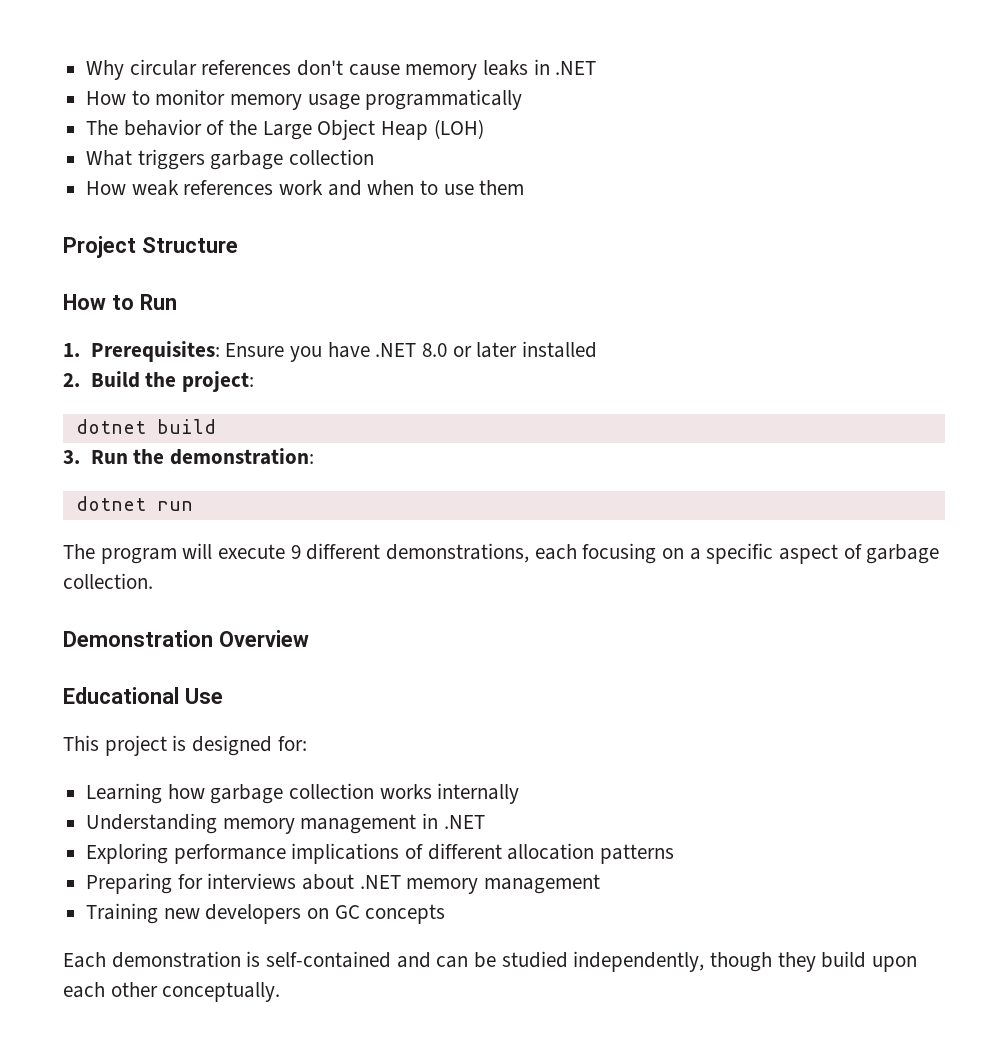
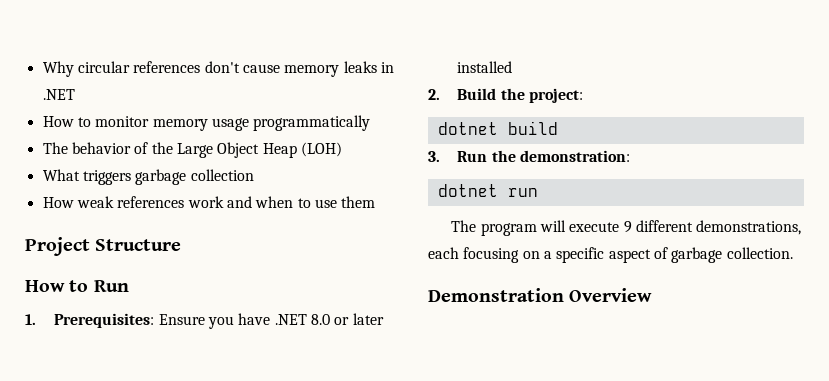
[63,687,223,704] [63,735,307,756] [86,783,520,804] [86,813,485,834] [86,843,675,864] [86,873,601,894] [86,903,446,924] [63,951,918,972] [63,982,281,1002] // Educational Use // This project is designed for: // Learning how garbage collection works internally // Understanding memory management in .NET // Exploring performance implications of different allocation patterns // Preparing for interviews about .NET memory management // Training new developers on GC concepts // Each demonstration is self-contained and can be studied independently, though they build upon each other conceptually. -> (653, 295) none

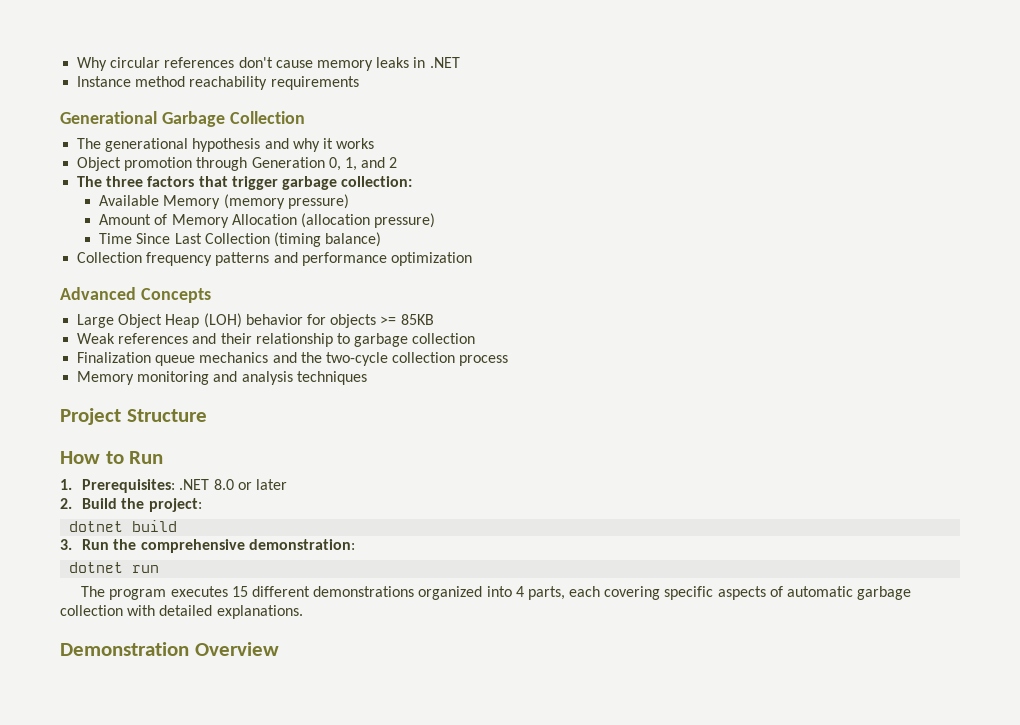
[42,115,371,131] [42,142,342,158] [42,169,254,185] [42,196,376,208] How to monitor memory usage programmatically // The behavior of the Large Object Heap (LOH) // What triggers garbage collection // How weak references work and when to use them -> [77,76,359,90] [60,111,305,127] [77,138,375,152] [77,157,398,171] [77,176,413,190] [99,194,349,209] [99,213,436,228] [99,232,382,247] [77,252,472,266] [60,287,211,303] [77,313,434,328] [77,333,476,347] [77,352,509,366] [77,371,367,385] Instance method reachability requirements // Generational Garbage Collection // The generational hypothesis and why it works // Object promotion through Generation 0, 1, and 2 // The three factors that trigger garbage collection: // Available Memory (memory pressure) // Amount of Memory Allocation (allocation pressure) // Time Since Last Collection (timing balance) // Collection frequency patterns and performance optimization // Advanced Concepts // Large Object Heap (LOH) behavior for objects >= 85KB // Weak references and their relationship to garbage collection // Finalization queue mechanics and the two-cycle collection process // Memory monitoring and analysis techniques
[158,313,271,329] Ensure you have -> (176, 486) none
[457,61,513,73] installed -> (287, 484) none
(516, 156) none -> [140,539,245,553] comprehensive
[540,220,802,235] [428,247,793,263] will execute 9 different demonstrations, each focusing on a specific aspect of garbage collection. -> [170,586,912,600] [60,605,303,619] executes 15 different demonstrations organized into 4 parts, each covering specific aspects of automatic garbage collection with detailed explanations.

